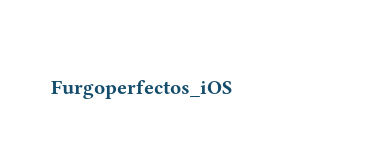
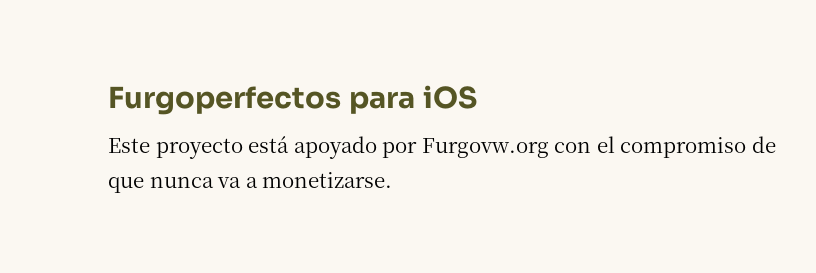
[51,80,232,99] Furgoperfectos_iOS -> [108,85,477,115] [108,136,776,159] [108,172,393,193] Furgoperfectos para iOS // Este proyecto está apoyado por Furgovw.org con el compromiso de que nunca va a monetizarse.

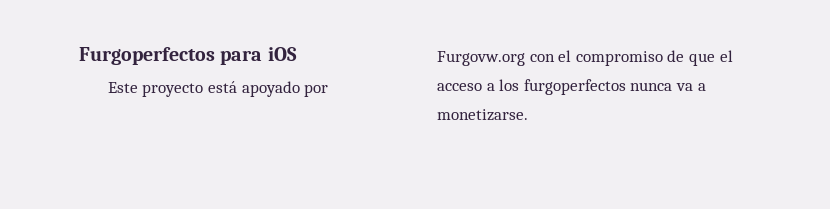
(144, 185) none -> [719,50,733,62] [437,79,626,95] el acceso a los furgoperfectos

